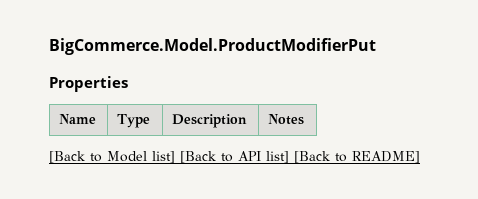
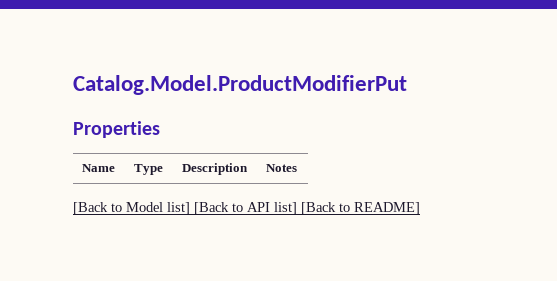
[49,38,376,55] BigCommerce.Model.ProductModifierPut -> [73,75,407,95] Catalog.Model.ProductModifierPut

